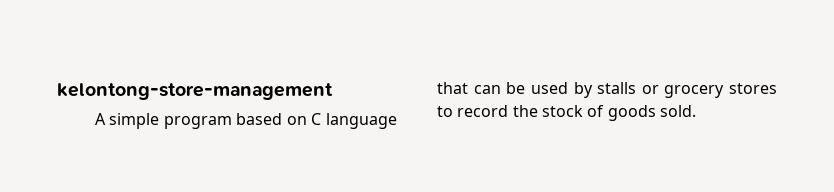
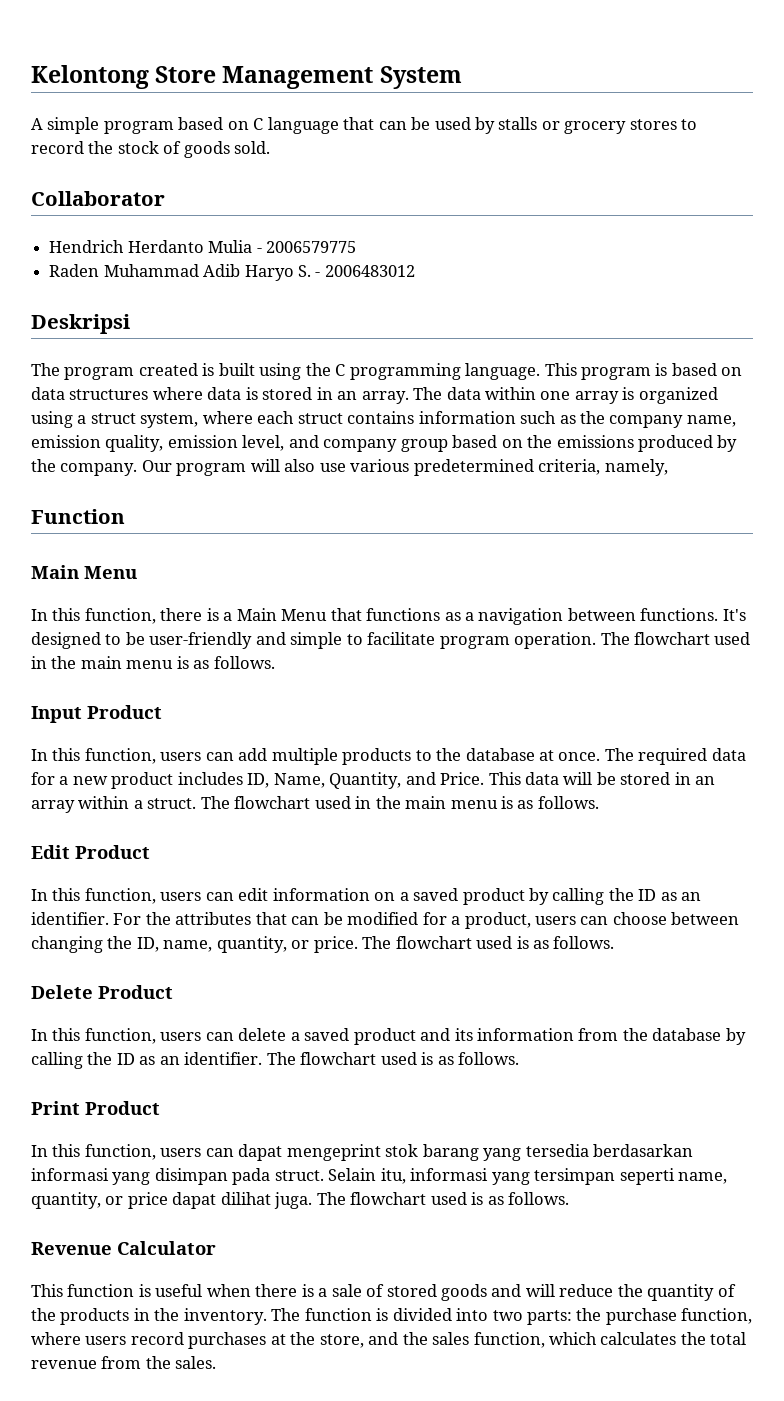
[57,83,333,100] kelontong-store-management -> [31,65,462,89] Kelontong Store Management System
(696, 111) none -> [31,191,165,206] [49,240,356,253] [49,264,415,281] [31,314,130,334] [31,363,743,380] [31,387,718,404] [31,411,736,428] [31,435,738,452] [31,459,668,476] [31,509,125,524] [31,565,137,579] [31,608,746,625] [31,632,751,649] [31,656,275,669] [31,705,162,723] [31,748,746,765] [31,772,716,789] [31,796,599,813] [31,845,150,859] [31,888,702,905] [31,912,740,929] [31,936,615,953] [31,985,173,999] [31,1028,746,1045] [31,1052,520,1069] [31,1101,160,1115] [31,1144,694,1161] [31,1168,728,1185] [31,1192,570,1209] [31,1241,216,1255] [31,1284,736,1301] [31,1308,753,1325] [31,1332,747,1349] [31,1356,217,1369] // Collaborator // Hendrich Herdanto Mulia - 2006579775 // Raden Muhammad Adib Haryo S. - 2006483012 // Deskripsi // The program created is built using the C programming language. This program is based on data structures where data is stored in an array. The data within one array is organized using a struct system, where each struct contains information such as the company name, emission quality, emission level, and company group based on the emissions produced by the company. Our program will also use various predetermined criteria, namely, // Function // Main Menu // In this function, there is a Main Menu that functions as a navigation between functions. It's designed to be user-friendly and simple to facilitate program operation. The flowchart used in the main menu is as follows. // Input Product // In this function, users can add multiple products to the database at once. The required data for a new product includes ID, Name, Quantity, and Price. This data will be stored in an array within a struct. The flowchart used in the main menu is as follows. // Edit Product // In this function, users can edit information on a saved product by calling the ID as an identifier. For the attributes that can be modified for a product, users can choose between changing the ID, name, quantity, or price. The flowchart used is as follows. // Delete Product // In this function, users can delete a saved product and its information from the database by calling the ID as an identifier. The flowchart used is as follows. // Print Product // In this function, users can dapat mengeprint stok barang yang tersedia berdasarkan informasi yang disimpan pada struct. Selain itu, informasi yang tersimpan seperti name, quantity, or price dapat dilihat juga. The flowchart used is as follows. // Revenue Calculator // This function is useful when there is a sale of stored goods and will reduce the quantity of the products in the inventory. The function is divided into two parts: the purchase function, where users record purchases at the store, and the sales function, which calculates the total revenue from the sales.

